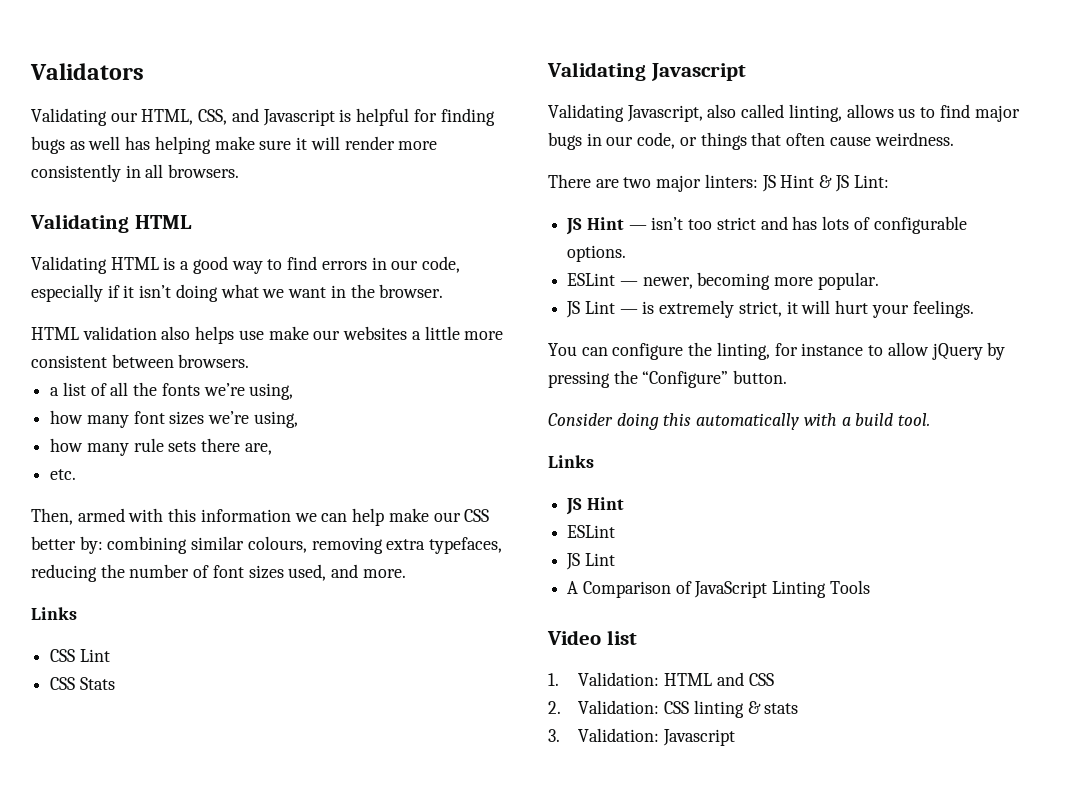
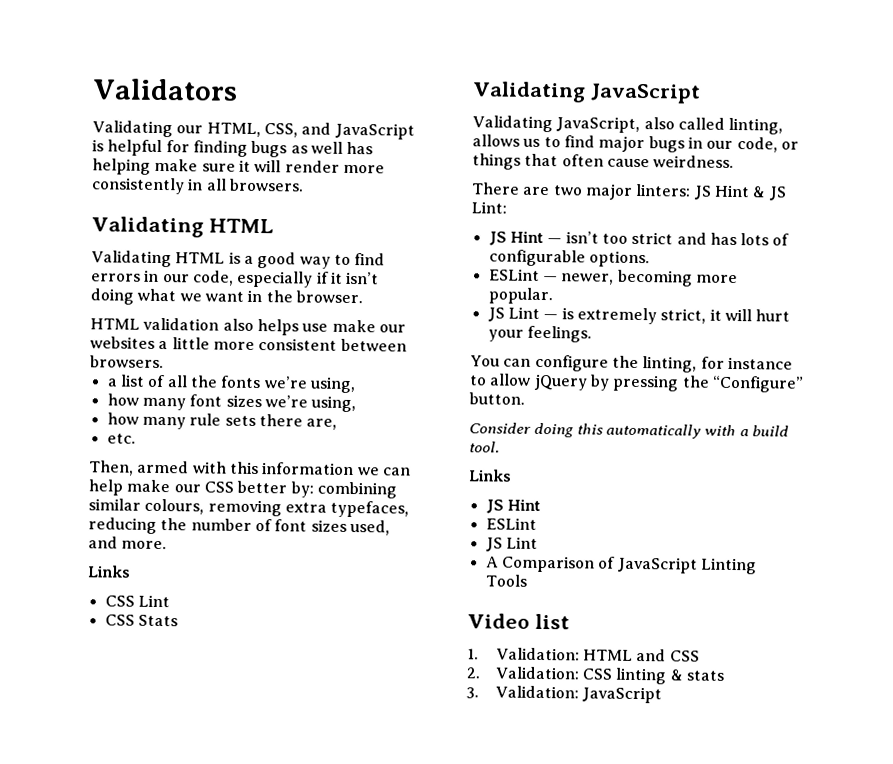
[262,109,335,126] Javascript -> [334,122,415,140] JavaScript
[650,63,746,81] [548,104,703,122] Javascript // Validating Javascript, -> [589,83,701,104] [472,115,641,134] JavaScript // Validating JavaScript,
[663,729,736,746] Javascript -> [582,686,663,704] JavaScript

